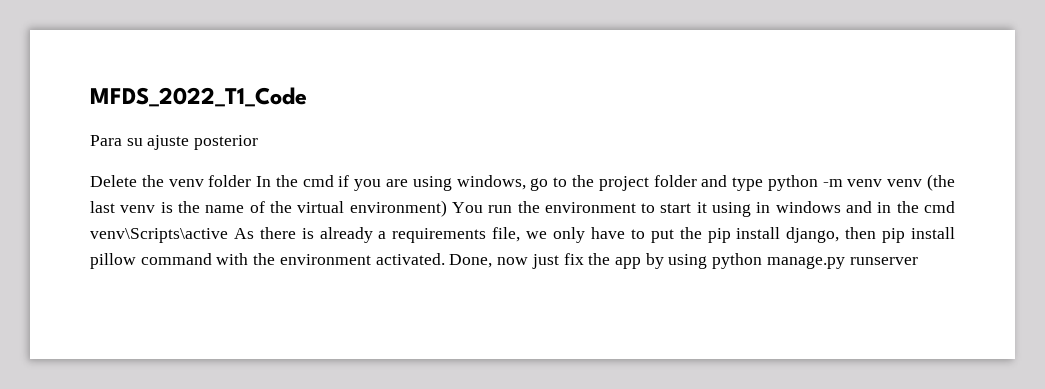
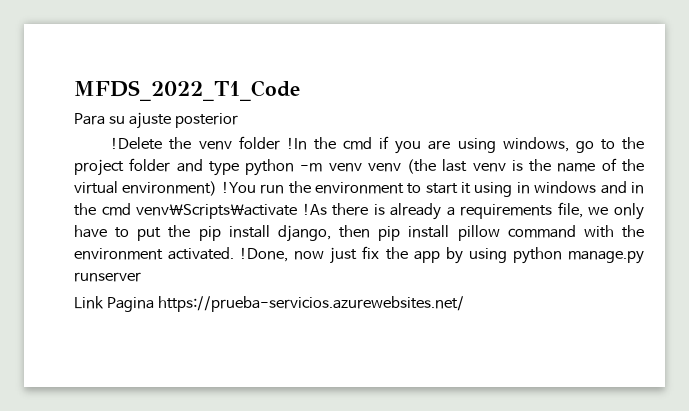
[90,175,137,187] Delete -> [111,137,163,150] !Delete
[256,176,272,187] In -> [286,137,307,150] !In
[451,202,483,213] You -> [221,181,256,193] !You
[90,228,254,243] venv\Scripts\active As -> [136,203,327,219] venv\Scripts\activate !As
[449,254,493,268] Done, -> [240,247,289,262] !Done,
(918, 261) none -> [74,296,464,312] // Link Pagina https://prueba-servicios.azurewebsites.net/

